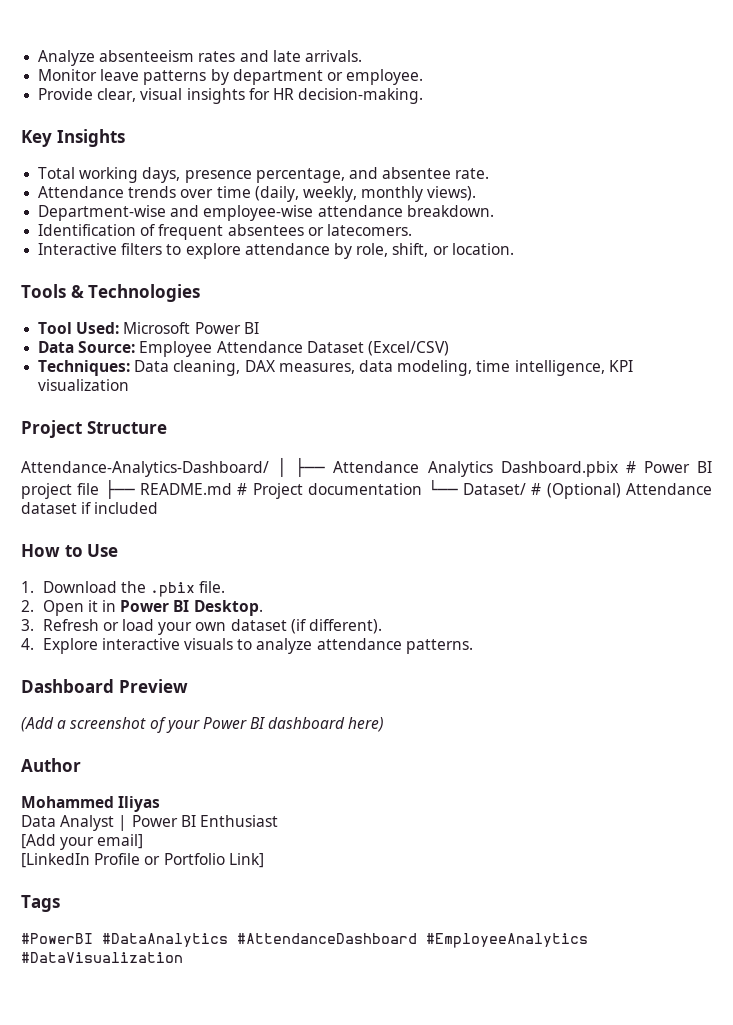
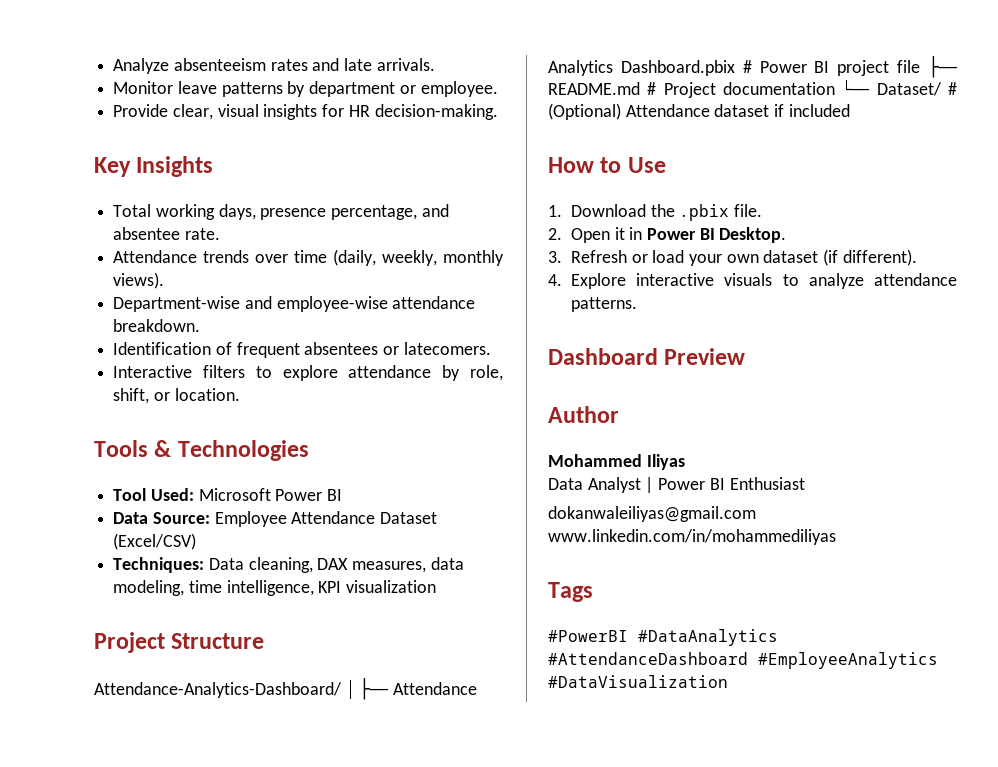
[21,717,385,733] // (Add a screenshot of your Power BI dashboard here) -> (746, 356) none
[21,834,144,850] [21,853,264,868] [Add your email] // [LinkedIn Profile or Portfolio Link] -> [548,506,756,522] [548,529,836,545] dokanwaleiliyas@gmail.com www.linkedin.com/in/mohammediliyas

